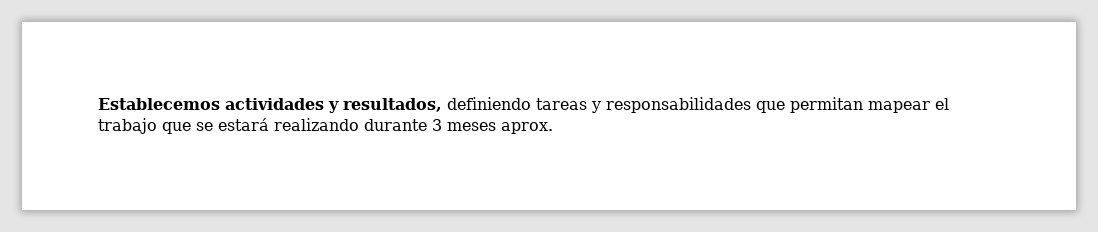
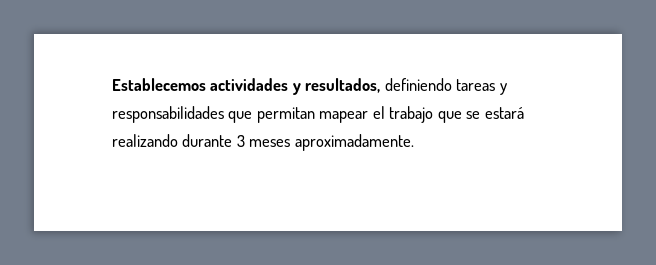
[501,122,553,134] aprox. -> [294,134,414,151] aproximadamente.

